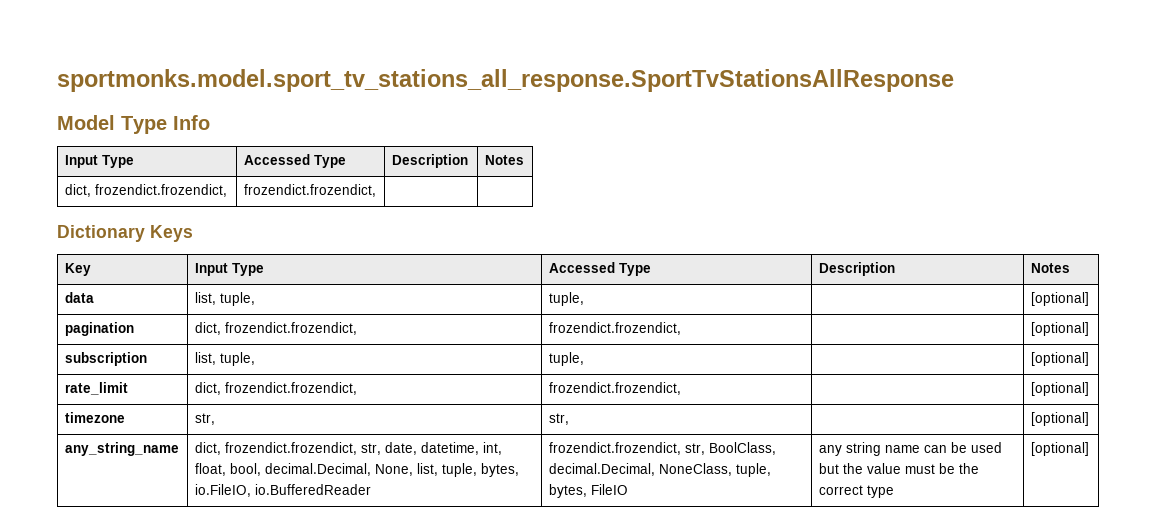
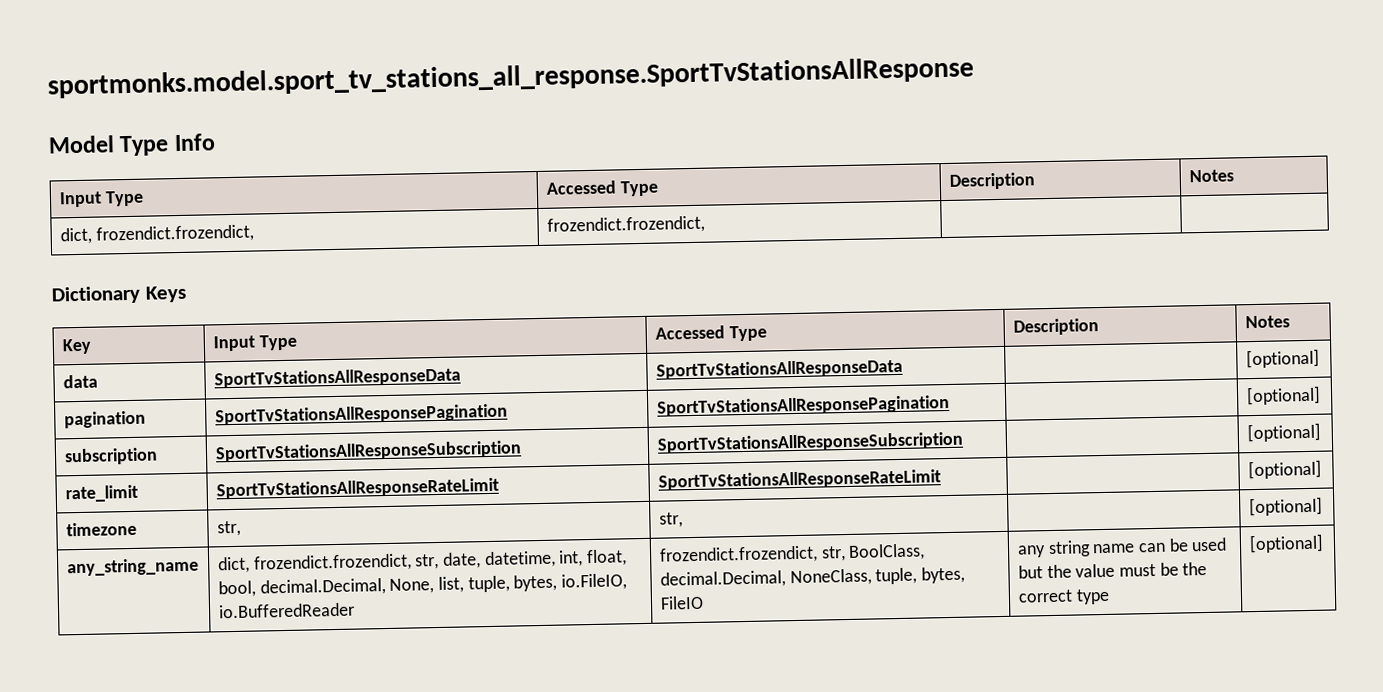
[194,292,255,306] [548,292,584,306] list, tuple, | tuple, -> [213,367,461,389] [655,358,903,380] SportTvStationsAllResponseData | SportTvStationsAllResponseData
[194,322,357,335] [548,322,681,335] dict, frozendict.frozendict, | frozendict.frozendict, -> [214,403,508,426] [656,394,950,417] SportTvStationsAllResponsePagination | SportTvStationsAllResponsePagination
[194,352,255,366] [548,352,584,366] list, tuple, | tuple, -> [214,440,522,463] [656,431,964,454] SportTvStationsAllResponseSubscription | SportTvStationsAllResponseSubscription
[194,382,357,395] [548,382,681,395] dict, frozendict.frozendict, | frozendict.frozendict, -> [215,477,499,500] [657,469,941,491] SportTvStationsAllResponseRateLimit | SportTvStationsAllResponseRateLimit

